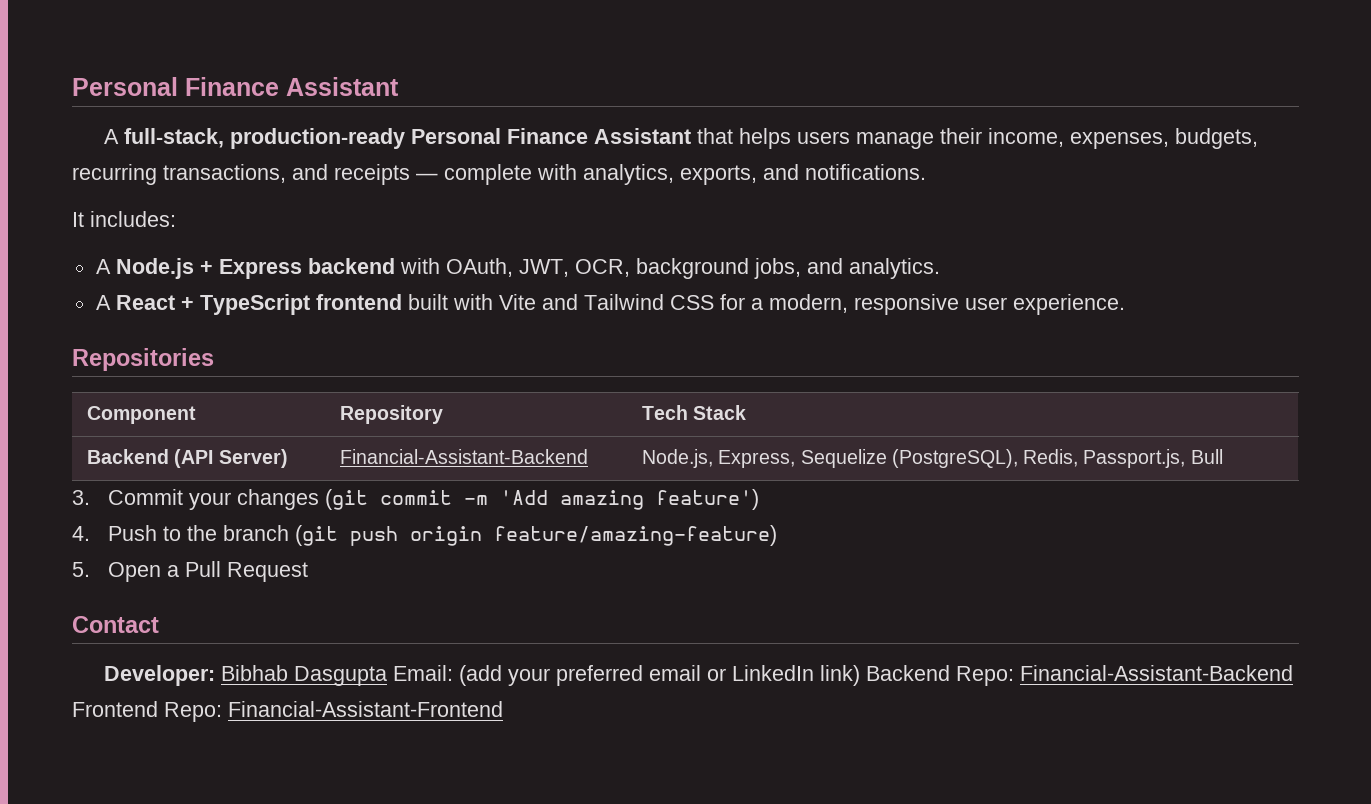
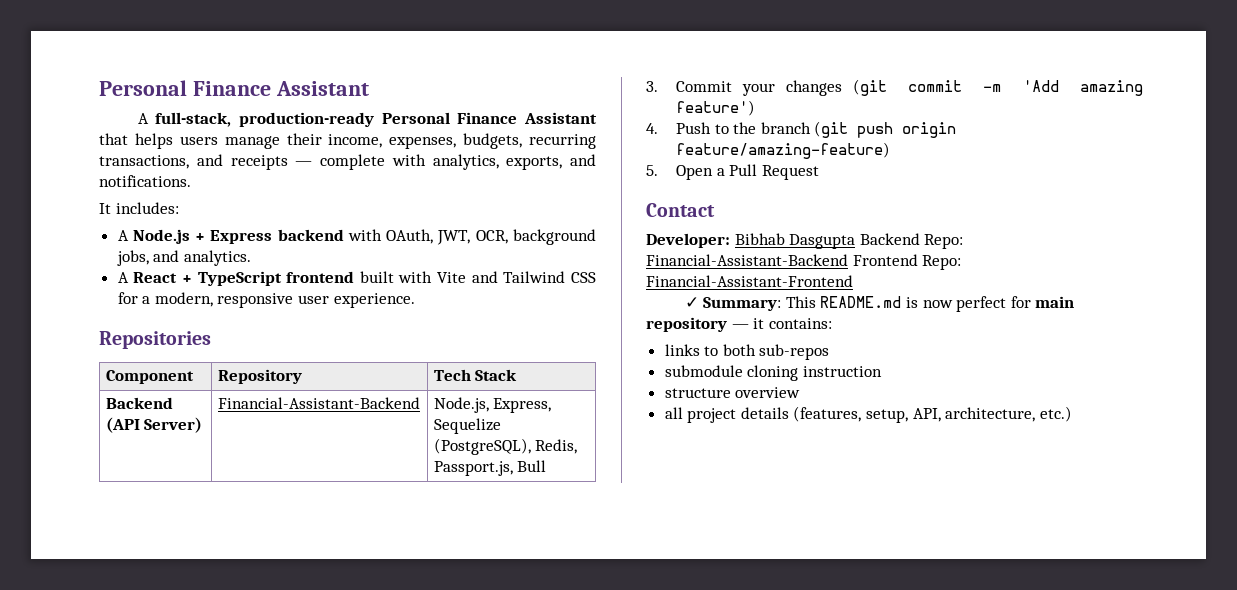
[392,665,860,686] Email: (add your preferred email or LinkedIn link) -> (856, 241) none
(503, 709) none -> [684,296,1075,312] [646,317,832,332] [664,344,830,360] [664,365,882,381] [664,387,801,398] [664,406,1072,423] // ✓ Summary: This README.md is now perfect for main repository — it contains: // links to both sub-repos // submodule cloning instruction // structure overview // all project details (features, setup, API, architecture, etc.)

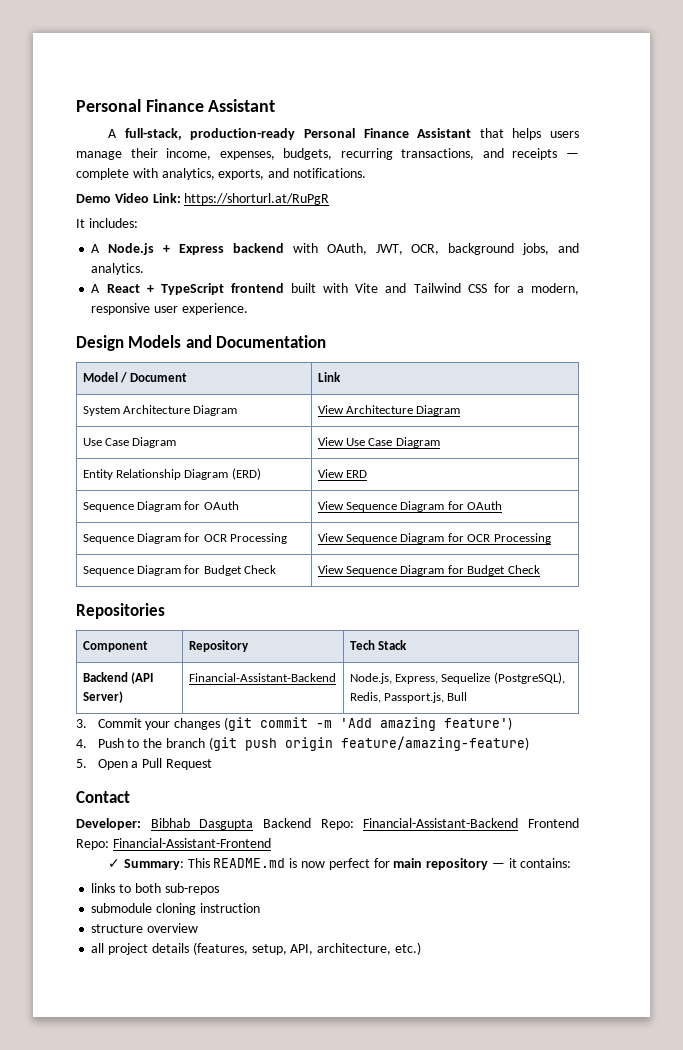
(191, 181) none -> [76,193,330,205] // Demo Video Link: https://shorturl.at/RuPgR
(415, 300) none -> [76,335,327,351] [82,372,188,383] [317,372,341,382] [82,405,238,416] [317,405,461,416] [82,437,177,448] [317,437,440,448] [82,468,261,480] [317,469,368,478] [82,501,239,512] [317,501,503,512] [82,533,288,544] [317,533,551,544] [82,565,277,576] [317,565,540,576] // Design Models and Documentation // Model / Document | Link // System Architecture Diagram | View Architecture Diagram // Use Case Diagram | View Use Case Diagram // Entity Relationship Diagram (ERD) | View ERD // Sequence Diagram for OAuth | View Sequence Diagram for OAuth // Sequence Diagram for OCR Processing | View Sequence Diagram for OCR Processing // Sequence Diagram for Budget Check | View Sequence Diagram for Budget Check

